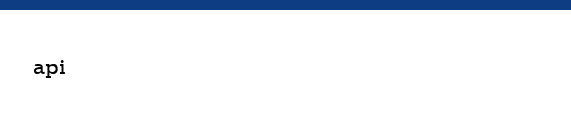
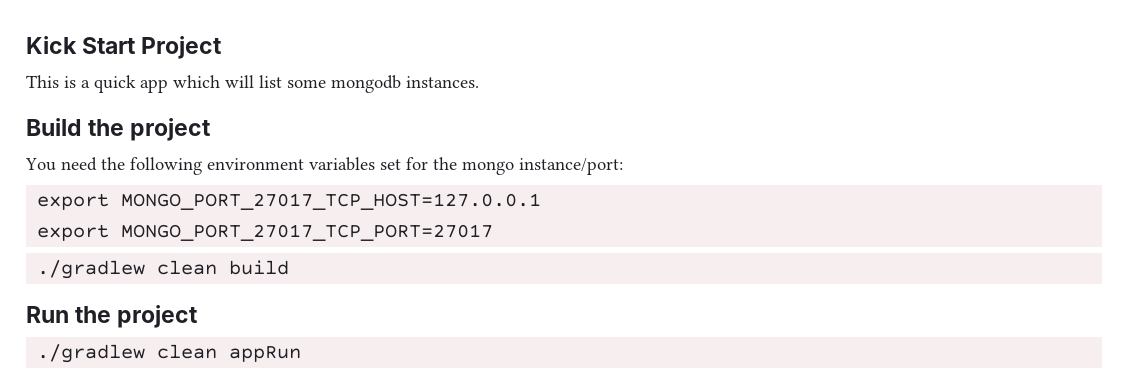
[33,60,66,78] api -> [26,36,223,59] [26,75,479,93] [26,118,212,141] [25,157,623,175] [37,193,542,210] [37,224,494,241] [37,260,290,279] [26,305,199,328] [37,344,302,363] Kick Start Project // This is a quick app which will list some mongodb instances. // Build the project // You need the following environment variables set for the mongo instance/port: // export MONGO_PORT_27017_TCP_HOST=127.0.0.1 // export MONGO_PORT_27017_TCP_PORT=27017 // ./gradlew clean build // Run the project // ./gradlew clean appRun

